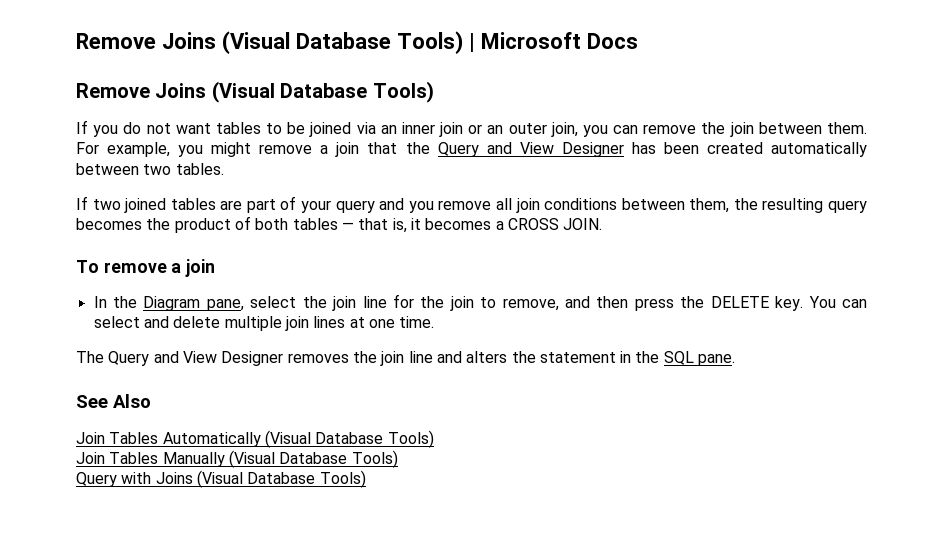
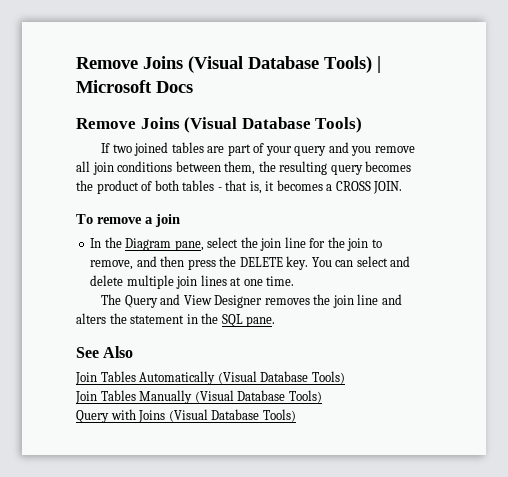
[76,120,867,137] [76,142,867,157] [76,163,224,175] // If you do not want tables to be joined via an inner join or an outer join, you can remove the join between them. For example, you might remove a join that the Query and View Designer has been created automatically between two tables. -> (363, 125) none
[341,222,354,230] — -> [217,187,222,191] -

